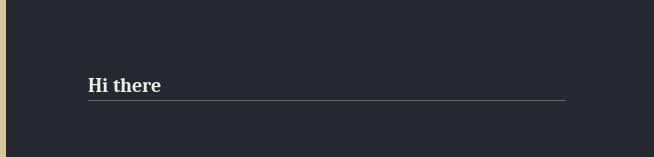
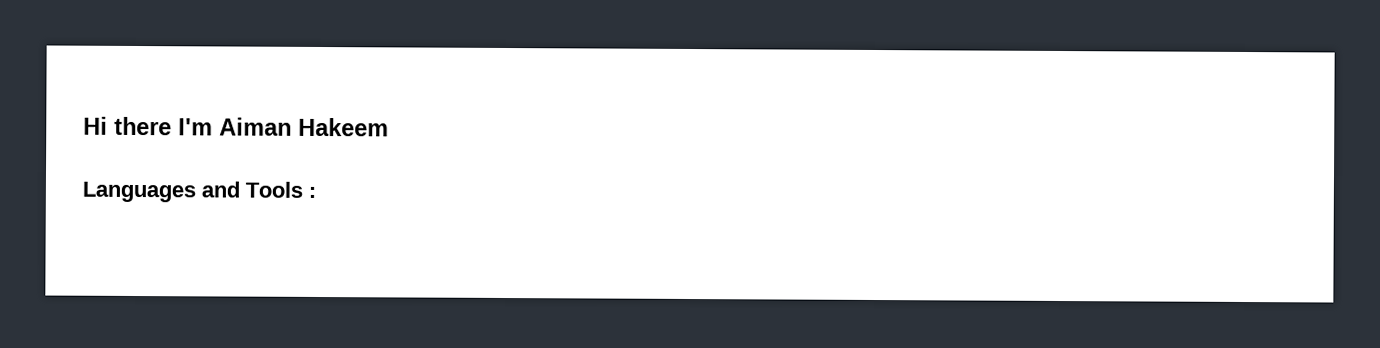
(162, 84) none -> [178,117,389,137] [82,181,316,203] I'm Aiman Hakeem // Languages and Tools :

